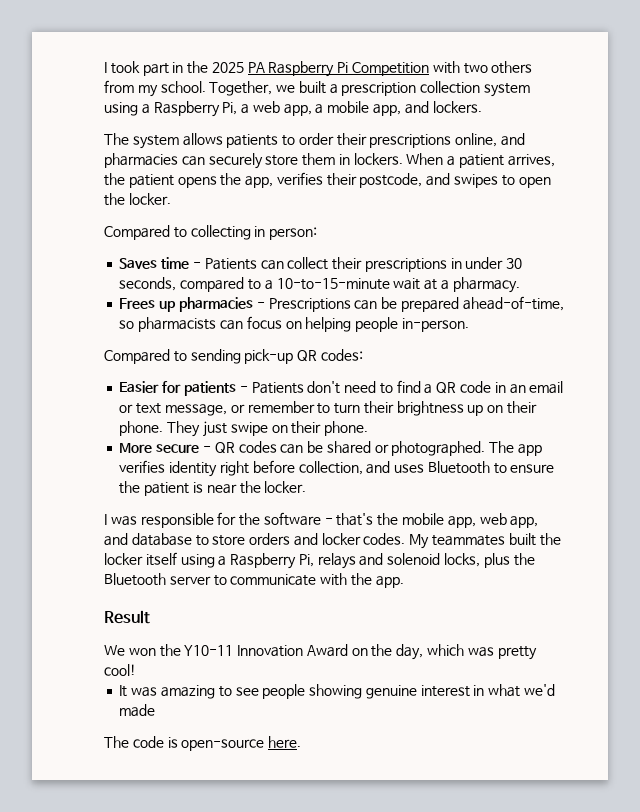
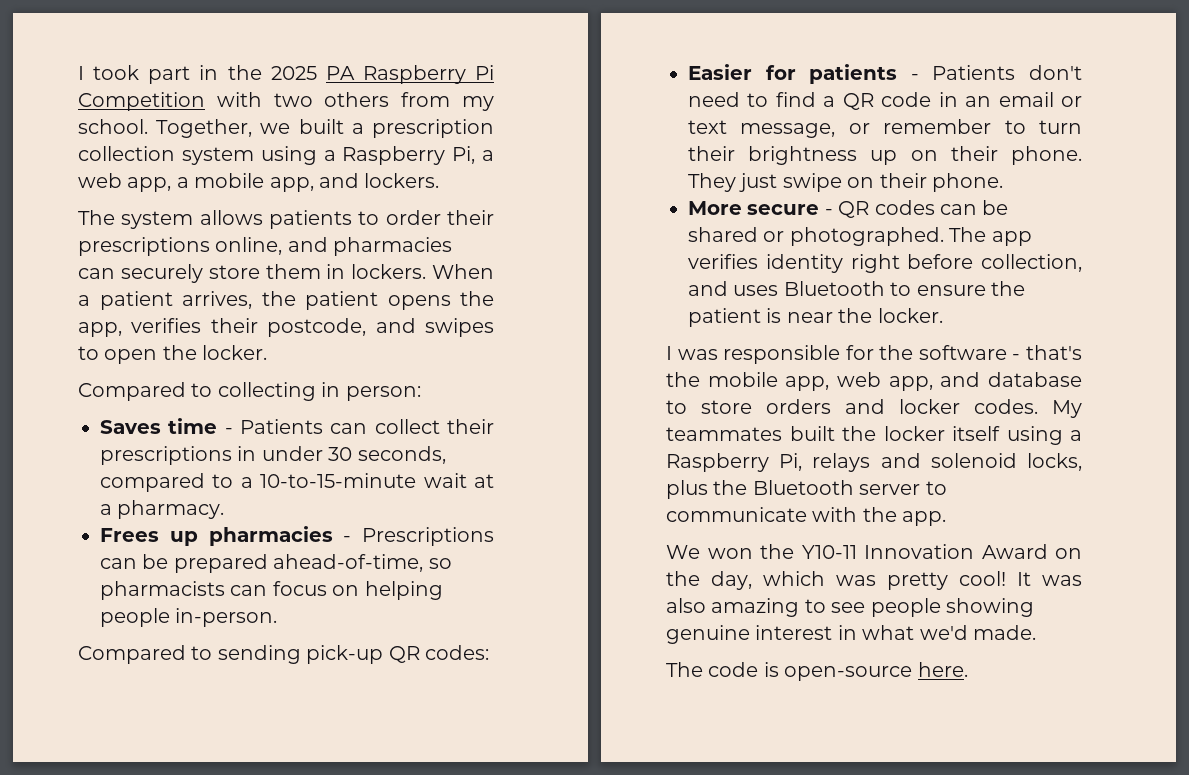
[104,610,150,624] // Result -> (947, 518) none
(136, 670) // -> (1006, 578) none
(158, 692) none -> [666,598,706,613] also
[119,704,156,717] made -> [973,625,1036,640] made.

